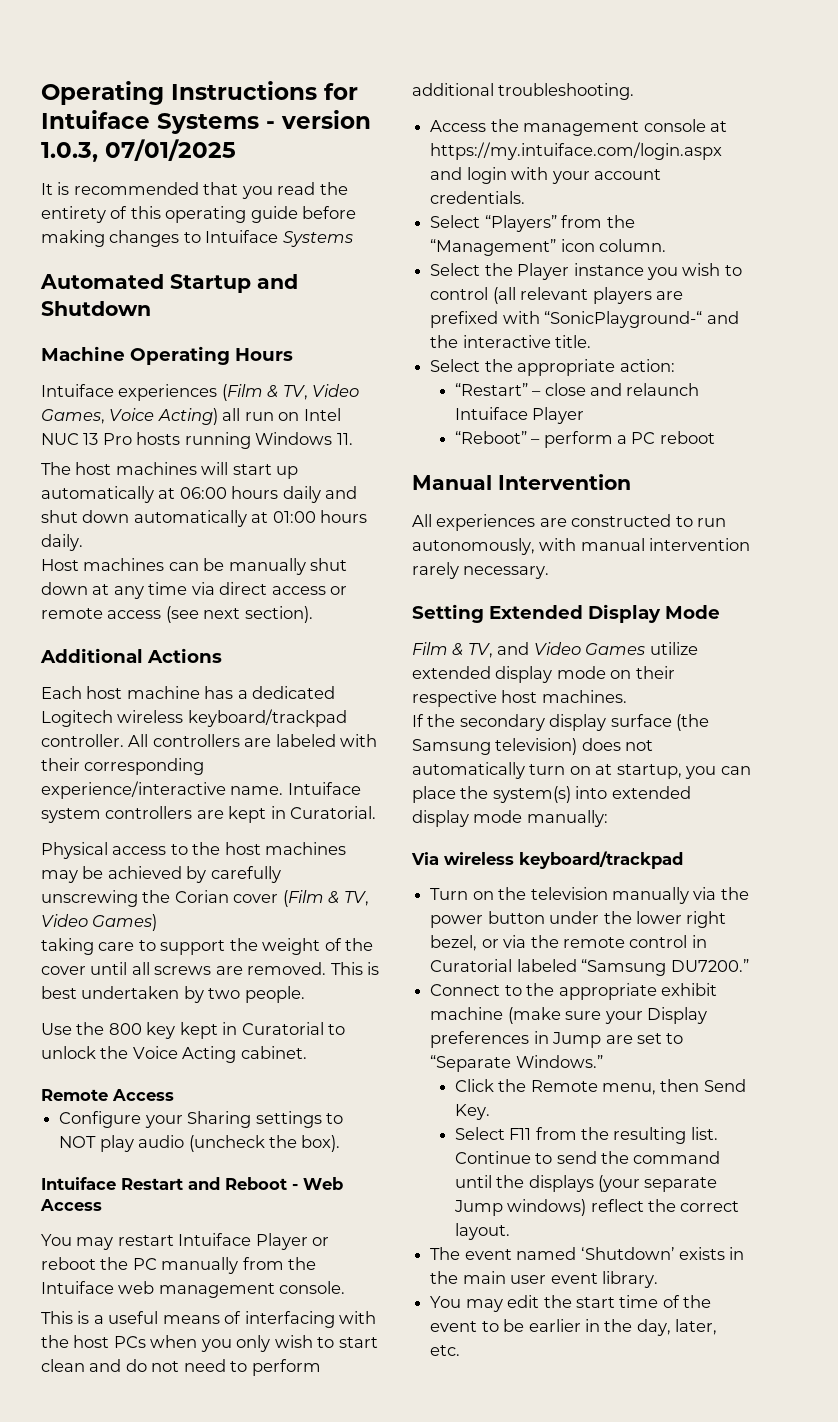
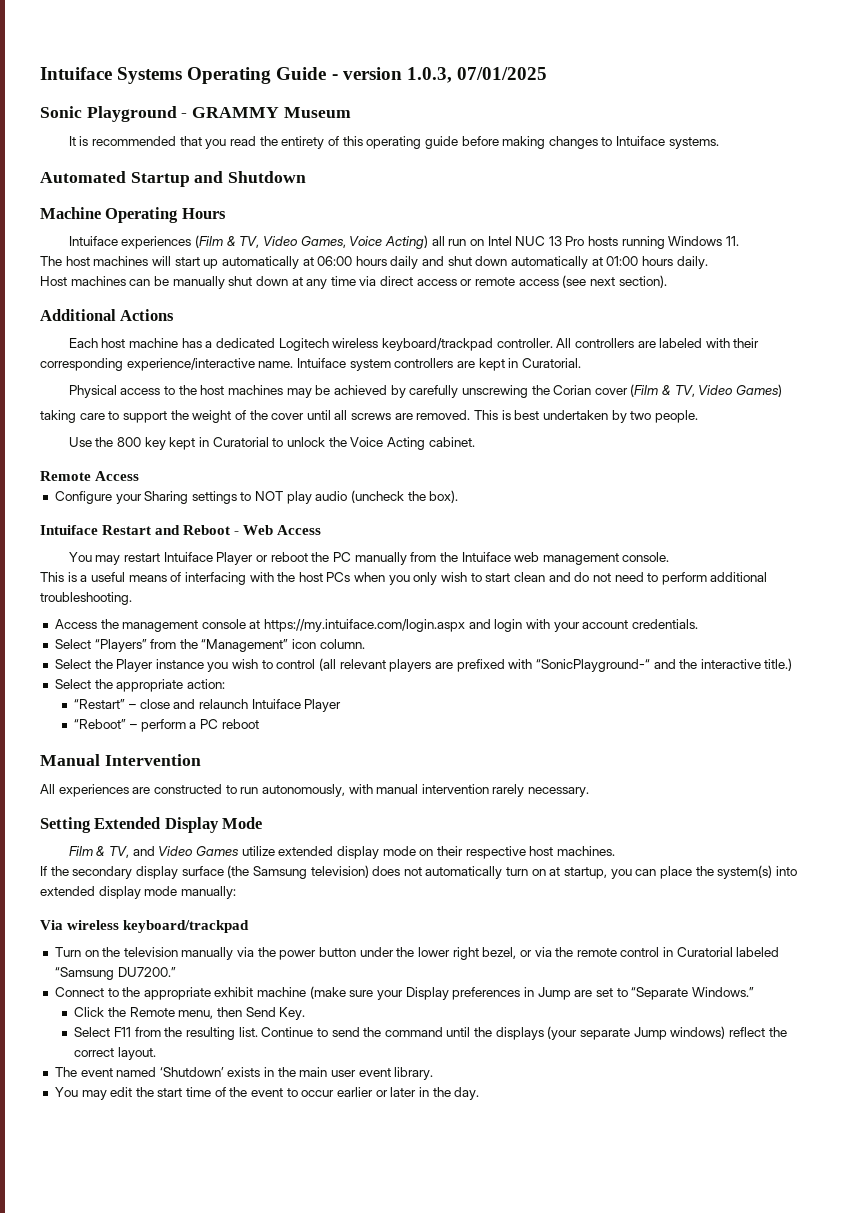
[41,81,358,105] [41,110,259,134] Operating Instructions for Intuiface Systems -> [40,67,327,84] Intuiface Systems Operating Guide
(236, 150) none -> [40,106,351,122] // Sonic Playground - GRAMMY Museum
[282,231,353,247] Systems -> [668,137,719,149] systems.
[555,335,592,348] title. -> [764,658,793,671] title.)
[503,1319,718,1336] [430,1345,461,1356] be earlier in the day, later, etc. -> [301,1087,480,1100] occur earlier or later in the day.

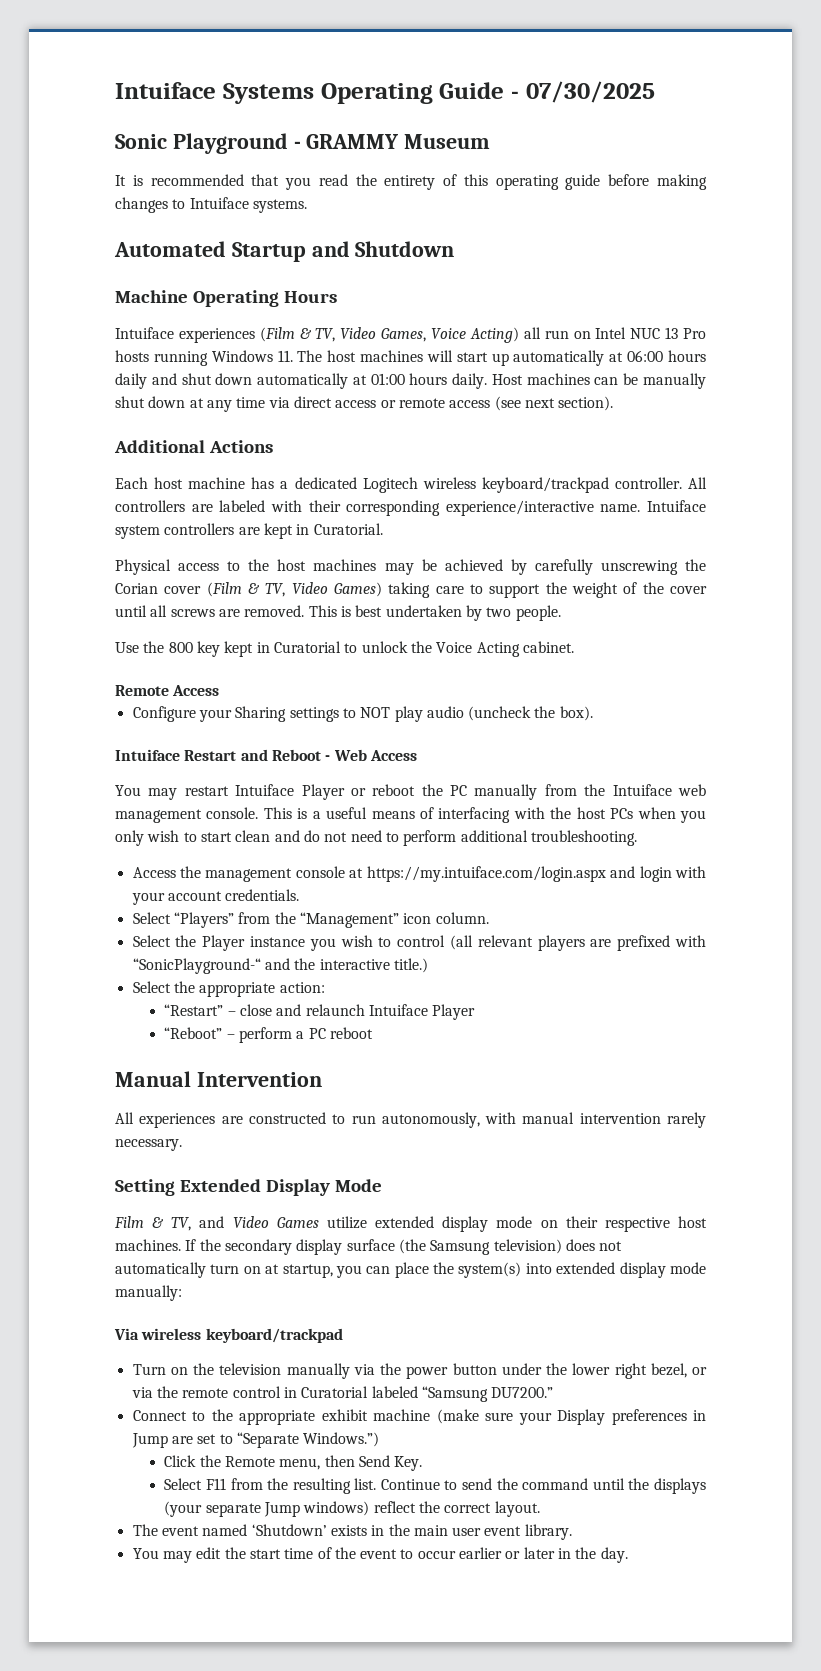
[342,67,547,83] version 1.0.3, 07/01/2025 -> [525,81,655,103] 07/30/2025
(740, 241) // -> (293, 356) none
(708, 262) // -> (488, 381) none
(783, 390) // -> (383, 589) none
(670, 557) // -> (259, 813) none
(615, 851) // -> (181, 1245) none
[691,987,754,997] Windows.” -> [303,1432,380,1447] Windows.”)

